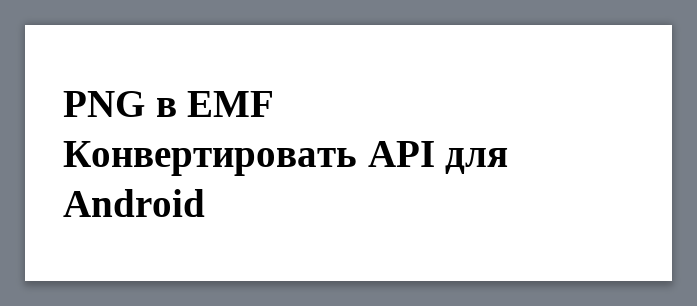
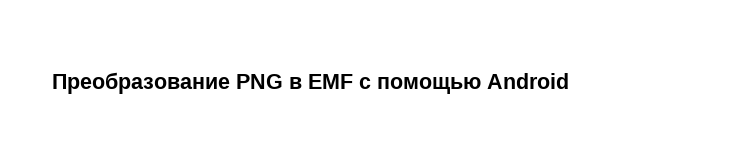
(63, 104) none -> [52,72,230,94] Преобразование
[63,141,509,176] Конвертировать API для -> [359,77,481,94] с помощью

